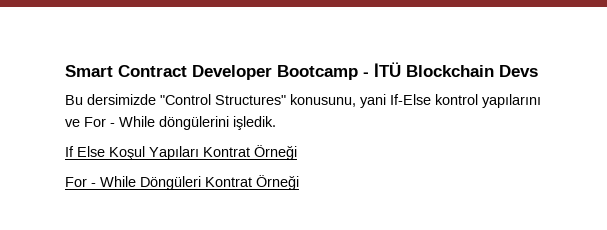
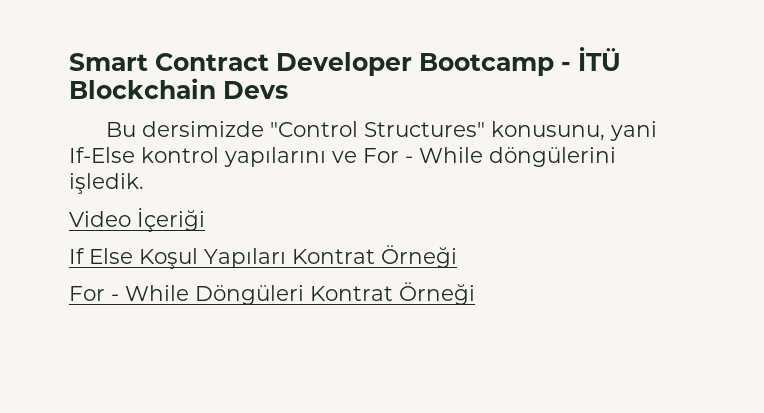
(276, 123) none -> [69,208,205,232] // Video İçeriği

